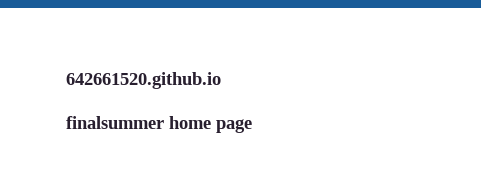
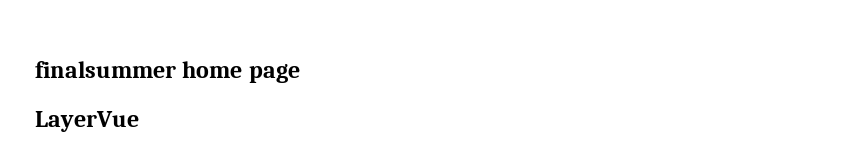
[66,72,221,89] 642661520.github.io // -> (35, 69) none
(252, 126) none -> [35,111,139,132] // LayerVue

